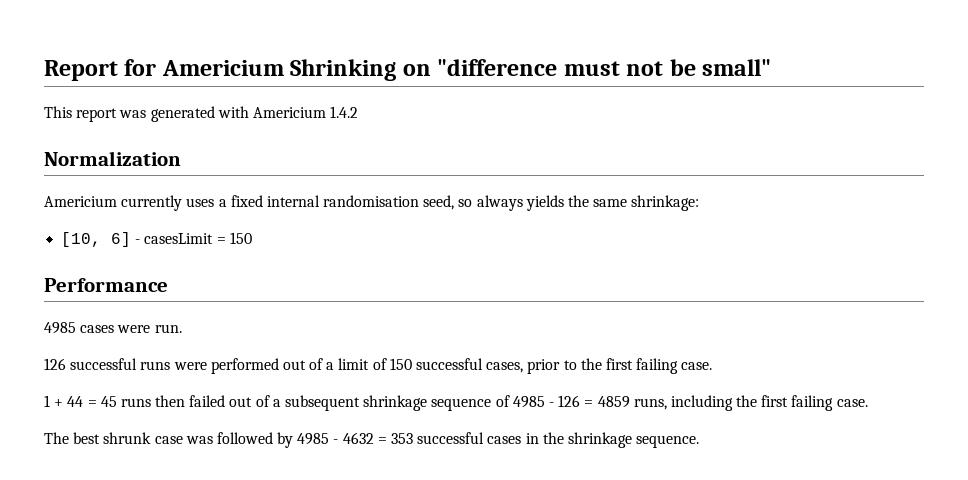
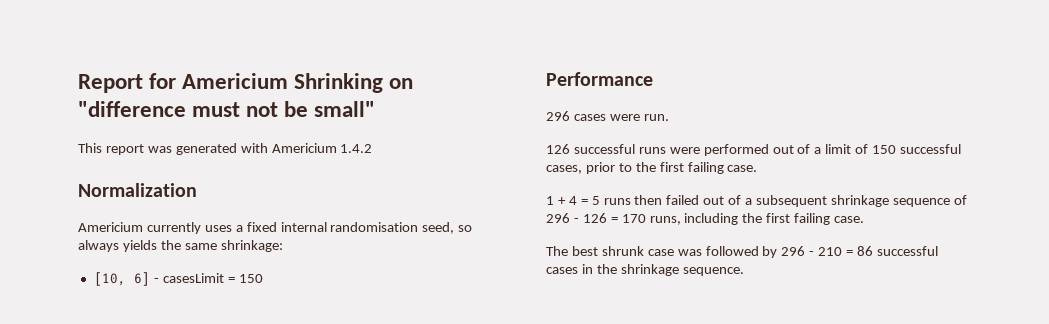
[44,322,76,334] 4985 -> [546,111,570,121] 296
[67,396,117,407] 44 = 45 -> [568,196,600,205] 4 = 5
[512,396,545,408] 4985 -> [546,213,570,223] 296
[597,396,630,408] 4859 -> [621,214,646,223] 170
[297,432,414,445] 4985 - 4632 = 353 -> [781,246,874,256] 296 - 210 = 86

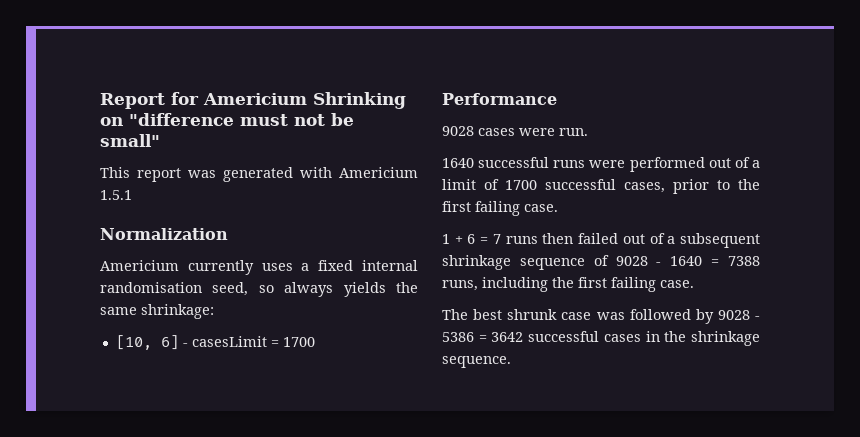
[340,144,373,153] 1.4.2 -> [100,190,132,200] 1.5.1
[238,274,263,283] 150 -> [282,337,315,347] 1700
[546,111,570,121] 296 -> [442,126,474,136] 9028
[546,144,570,154] 126 -> [442,158,474,168] 1640
[872,145,897,154] 150 -> [505,180,537,190] 1700
[568,196,600,205] 4 = 5 -> [467,234,501,244] 6 = 7
[546,213,646,223] 296 - 126 = 170 -> [615,256,760,266] 9028 - 1640 = 7388
[781,246,874,256] 296 - 210 = 86 -> [717,310,760,320] [442,332,524,342] 9028 - 5386 = 3642

